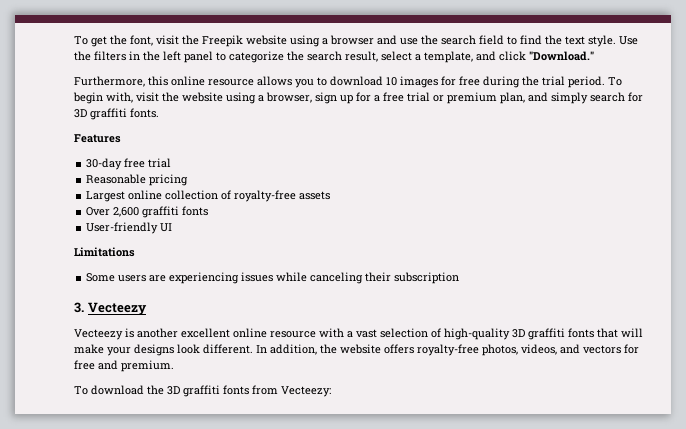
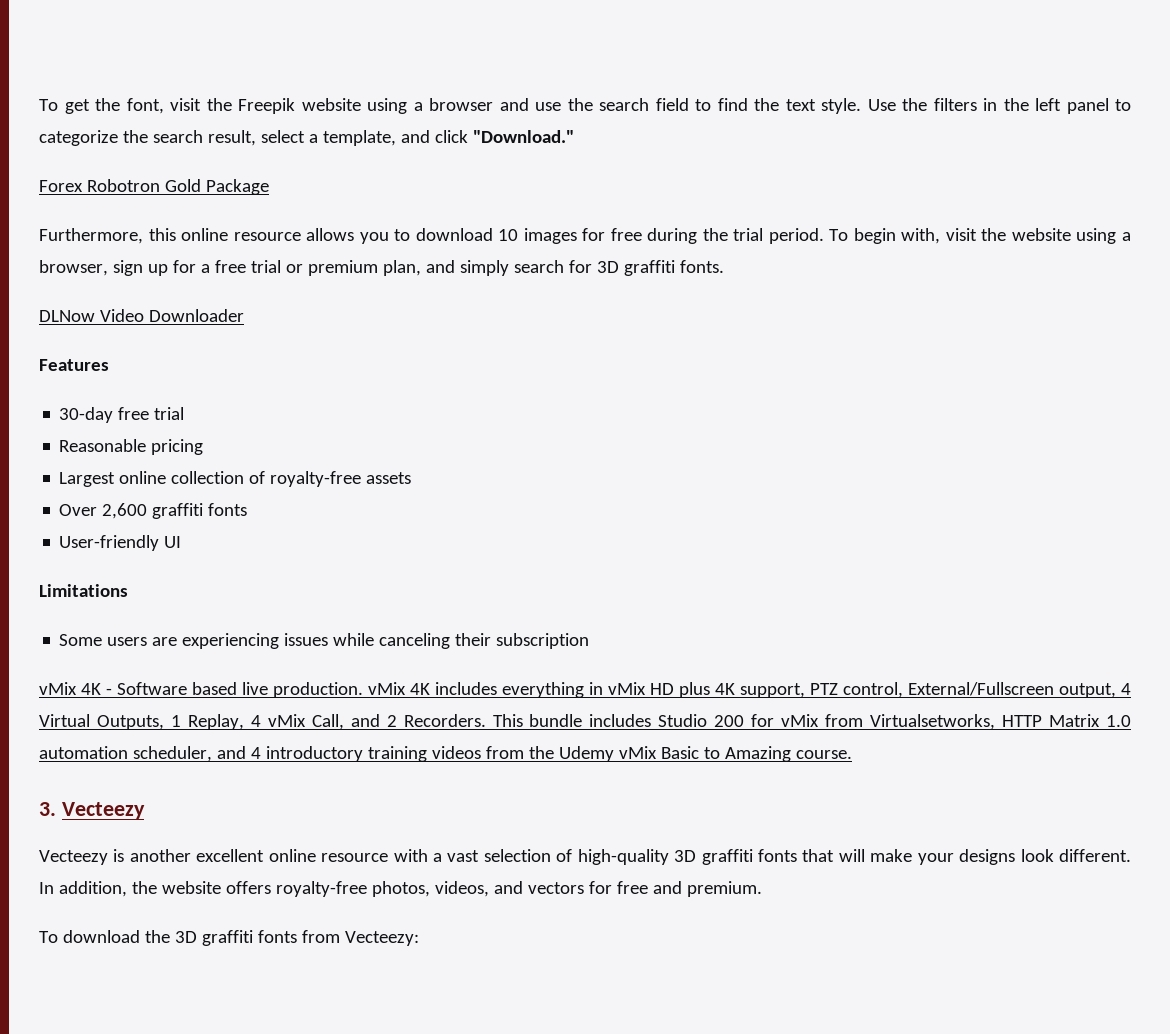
(594, 56) none -> [39,179,269,195] // Forex Robotron Gold Package
(159, 113) none -> [39,309,244,322] // DLNow Video Downloader
(460, 278) none -> [39,682,1131,698] [39,714,1132,730] [39,746,852,762] // vMix 4K - Software based live production. vMix 4K includes everything in vMix HD plus 4K support, PTZ control, External/Fullscreen output, 4 Virtual Outputs, 1 Replay, 4 vMix Call, and 2 Recorders. This bundle includes Studio 200 for vMix from Virtualsetworks, HTTP Matrix 1.0 automation scheduler, and 4 introductory training videos from the Udemy vMix Basic to Amazing course.

